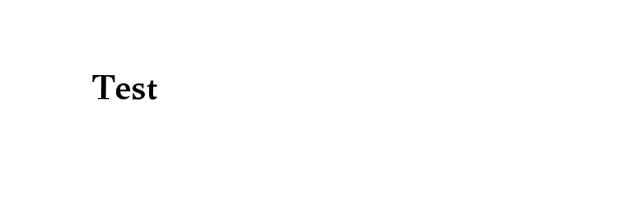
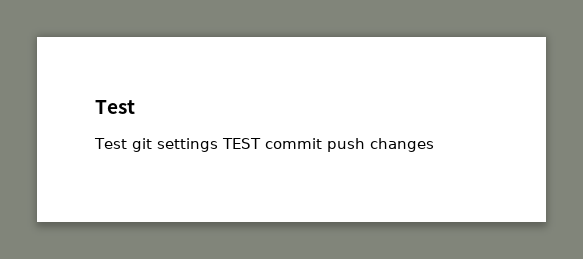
[91,75,158,101] Test -> [95,100,135,114] [94,138,434,152] Test // Test git settings TEST commit push changes

